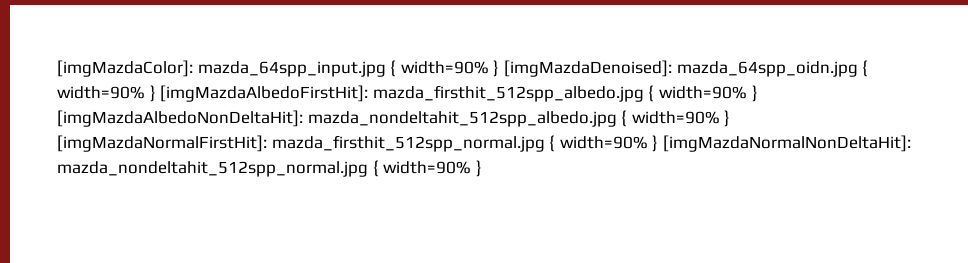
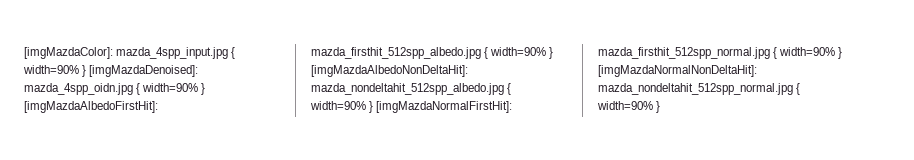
[197,61,386,77] mazda_64spp_input.jpg -> [116,47,229,59] mazda_4spp_input.jpg
[676,61,858,77] mazda_64spp_oidn.jpg -> [24,83,133,95] mazda_4spp_oidn.jpg

